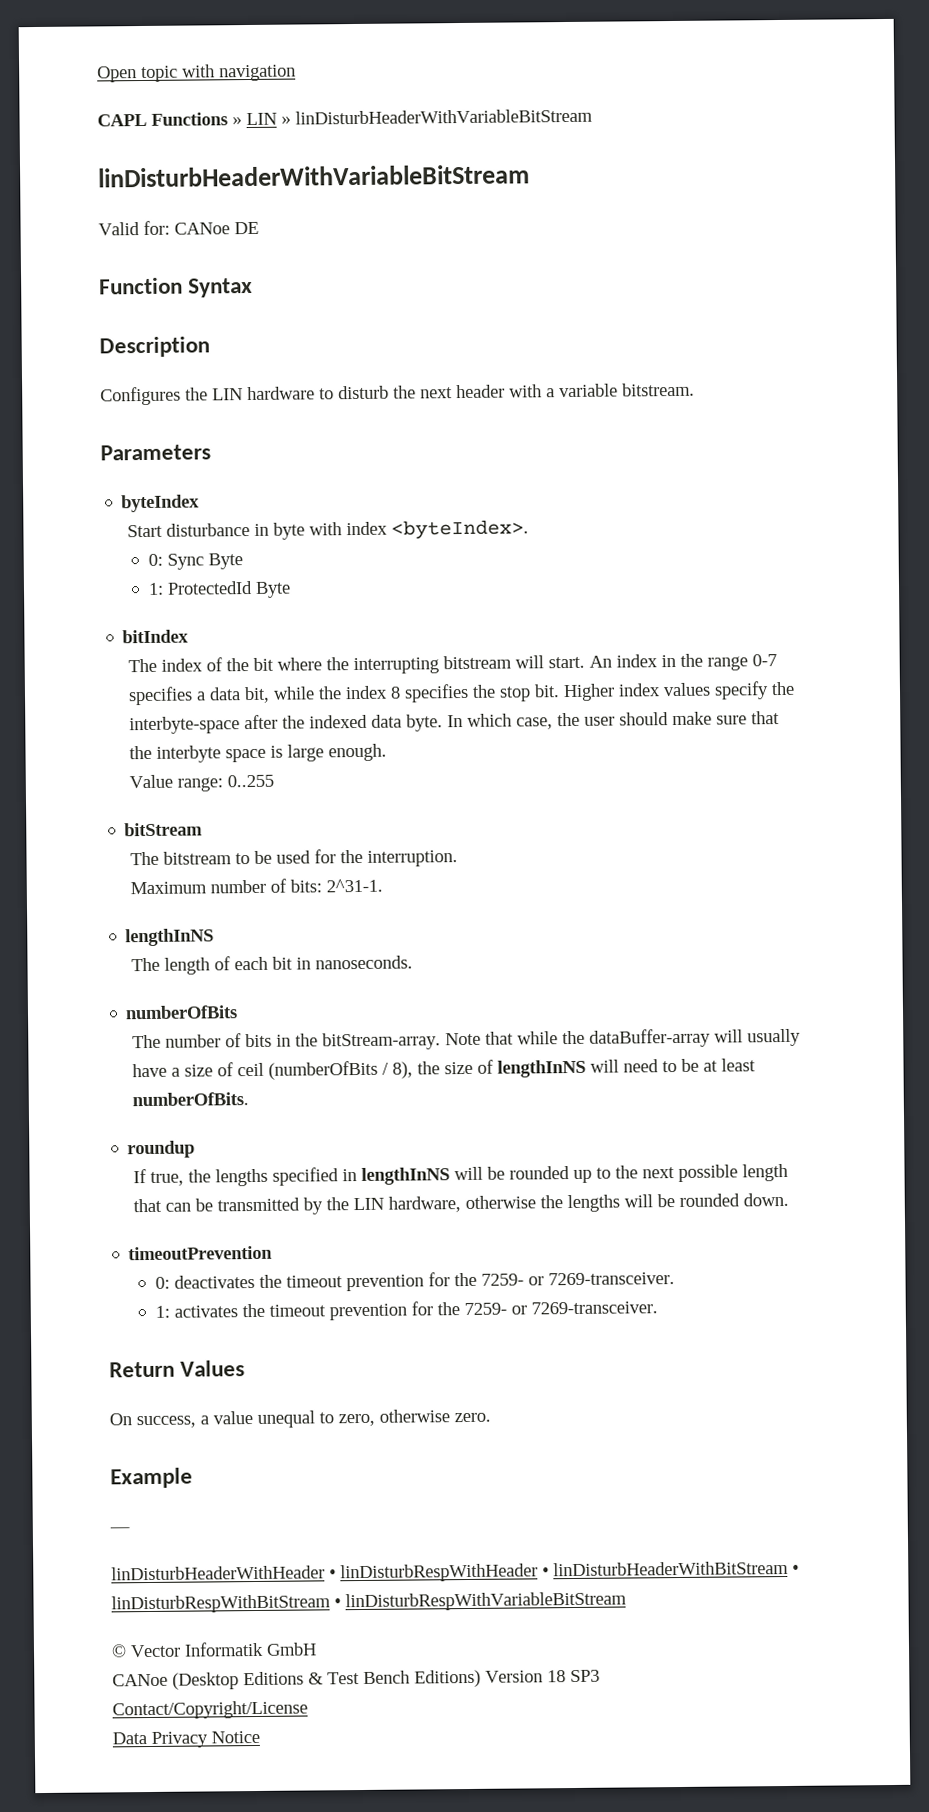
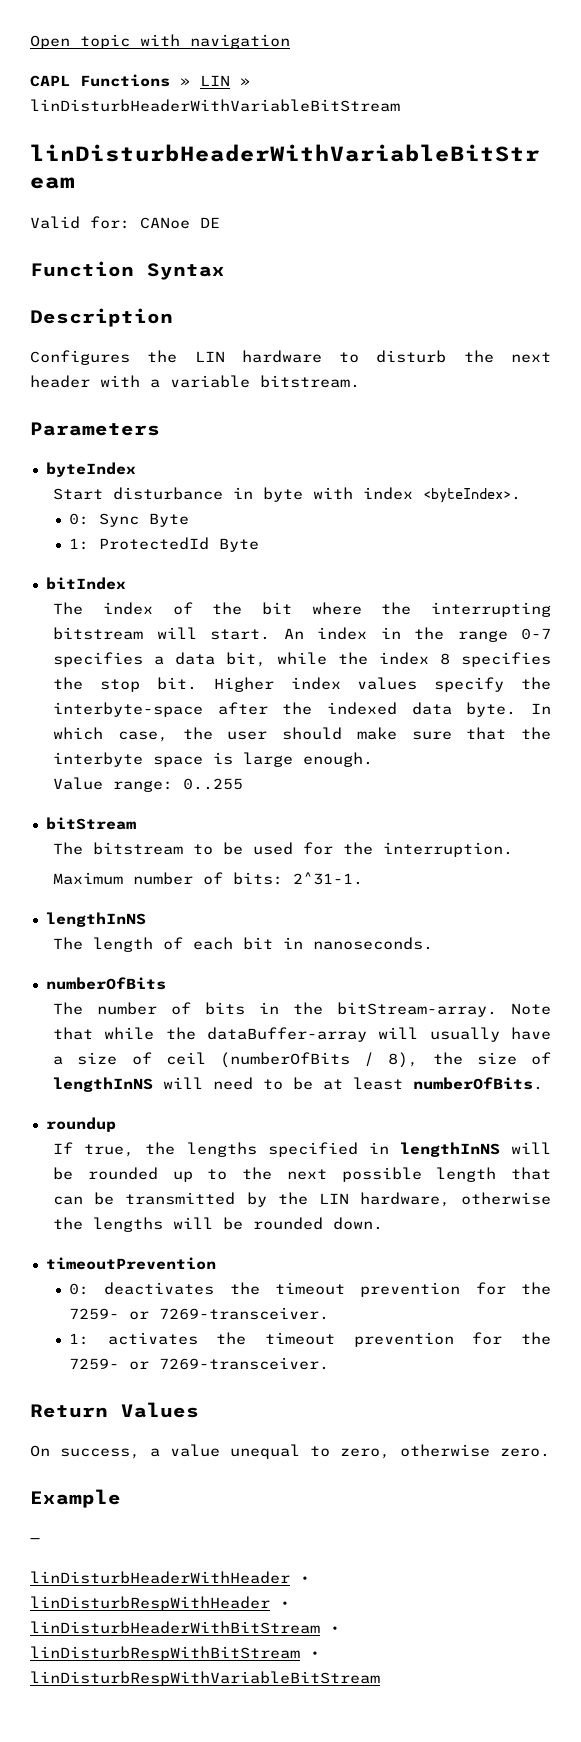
[111,1641,317,1658] [112,1669,600,1690] [112,1700,308,1720] [112,1730,260,1748] // © Vector Informatik GmbH // CANoe (Desktop Editions & Test Bench Editions) Version 18 SP3 // Contact/Copyright/License // Data Privacy Notice -> (380, 1678) none

